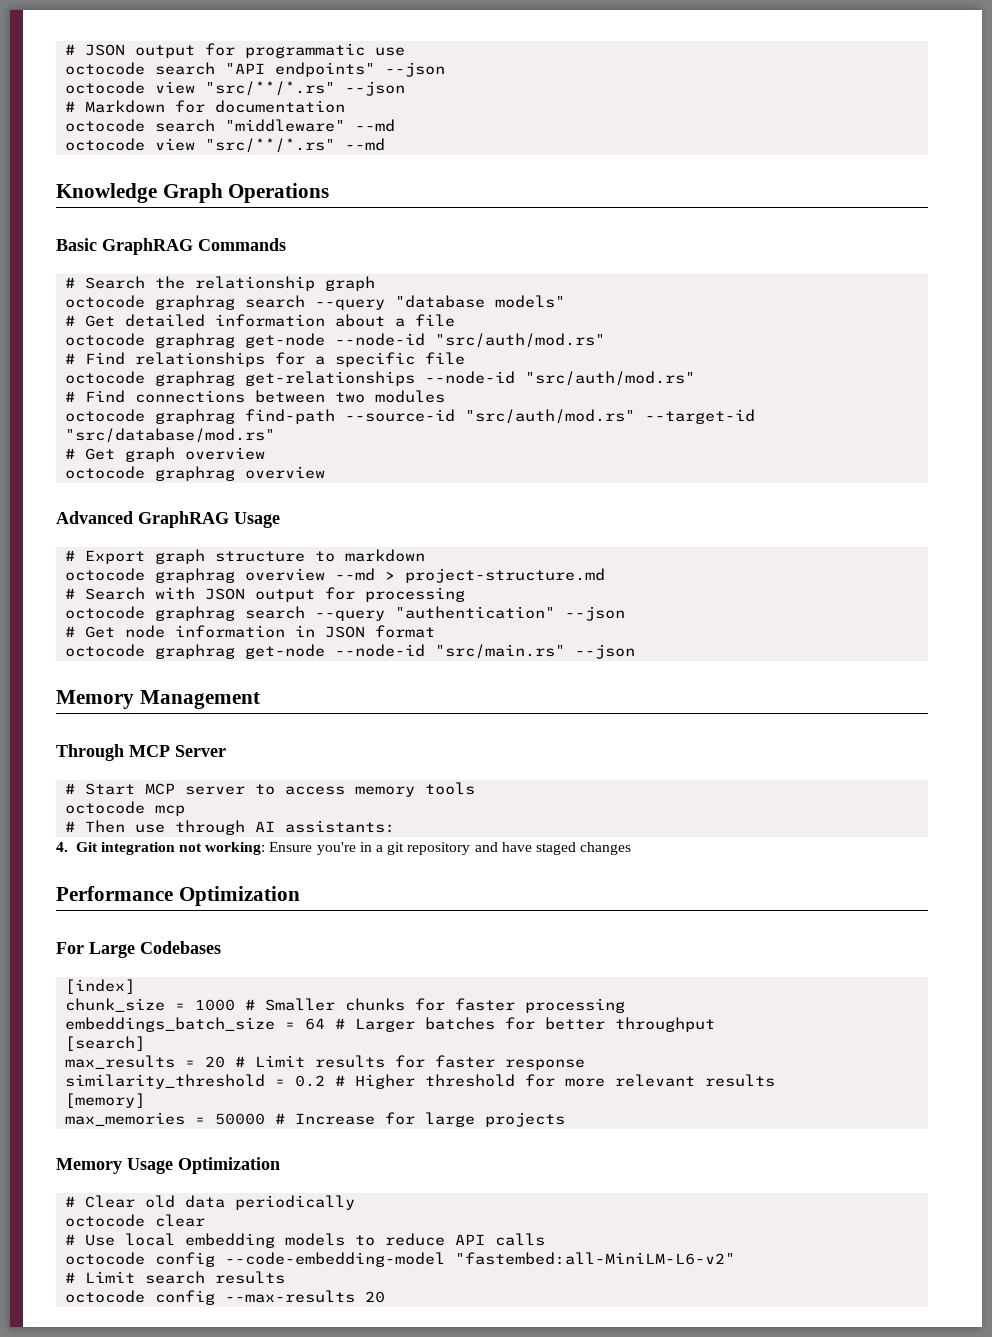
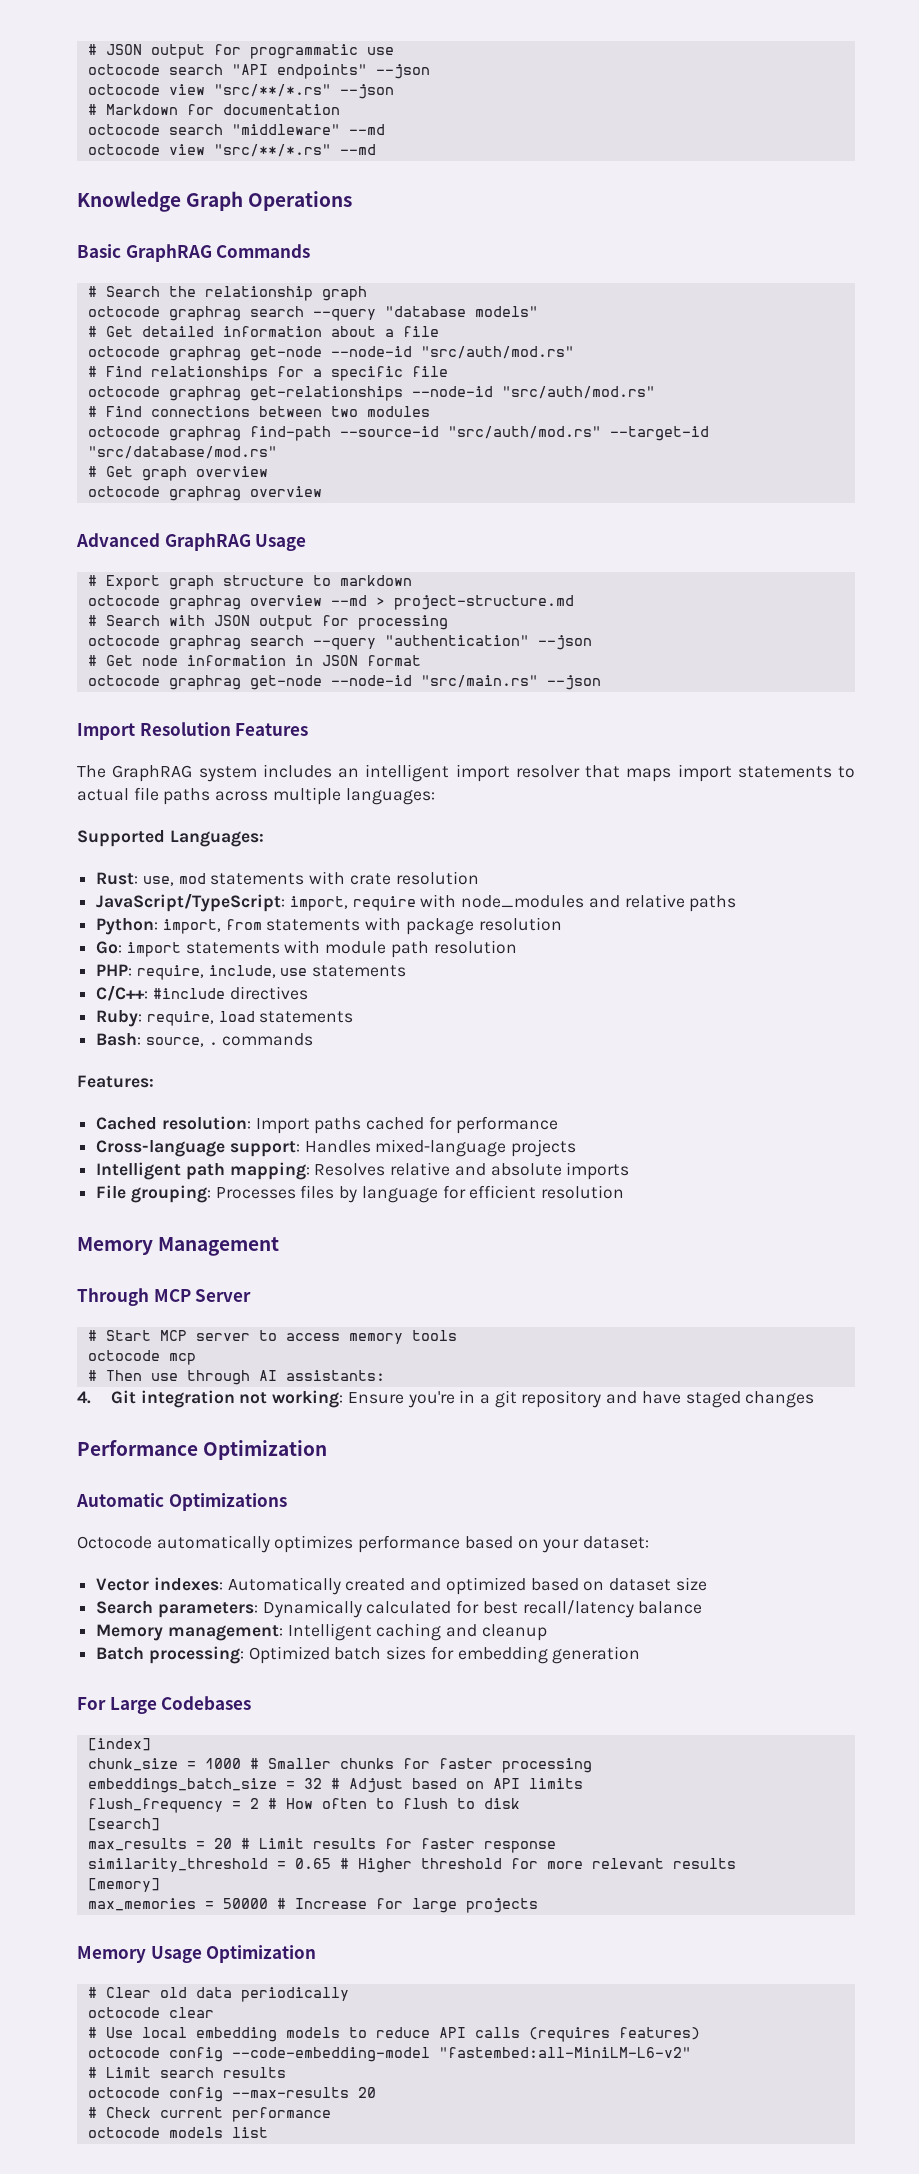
(636, 651) none -> [77,722,309,740] [77,764,855,782] [77,787,435,805] [77,830,264,847] [96,871,479,886] [96,893,737,912] [96,917,562,935] [96,940,517,958] [96,964,407,980] [96,985,308,1001] [96,1010,354,1027] [96,1033,314,1047] [77,1075,154,1088] [96,1116,558,1134] [96,1139,577,1157] [96,1162,630,1180] [96,1185,625,1203] // Import Resolution Features // The GraphRAG system includes an intelligent import resolver that maps import statements to actual file paths across multiple languages: // Supported Languages: // Rust: use, mod statements with crate resolution // JavaScript/TypeScript: import, require with node_modules and relative paths // Python: import, from statements with package resolution // Go: import statements with module path resolution // PHP: require, include, use statements // C/C++: #include directives // Ruby: require, load statements // Bash: source, . commands // Features: // Cached resolution: Import paths cached for performance // Cross-language support: Handles mixed-language projects // Intelligent path mapping: Resolves relative and absolute imports // File grouping: Processes files by language for efficient resolution
(300, 896) none -> [76,1493,287,1511] [77,1535,650,1553] [96,1577,707,1595] [96,1600,703,1618] [96,1623,547,1641] [96,1646,641,1664] // Automatic Optimizations // Octocode automatically optimizes performance based on your dataset: // Vector indexes: Automatically created and optimized based on dataset size // Search parameters: Dynamically calculated for best recall/latency balance // Memory management: Intelligent caching and cleanup // Batch processing: Optimized batch sizes for embedding generation
[305,1017,716,1032] 64 # Larger batches for better throughput -> [303,1778,583,1793] [87,1798,520,1813] 32 # Adjust based on API limits // flush_frequency = 2 # How often to flush to disk
[295,1075,326,1087] 0.2 -> [294,1858,331,1869] 0.65
(546, 1239) none -> [528,2027,700,2042] (requires features)
(386, 1297) none -> [87,2107,331,2122] [87,2127,268,2138] // # Check current performance // octocode models list

